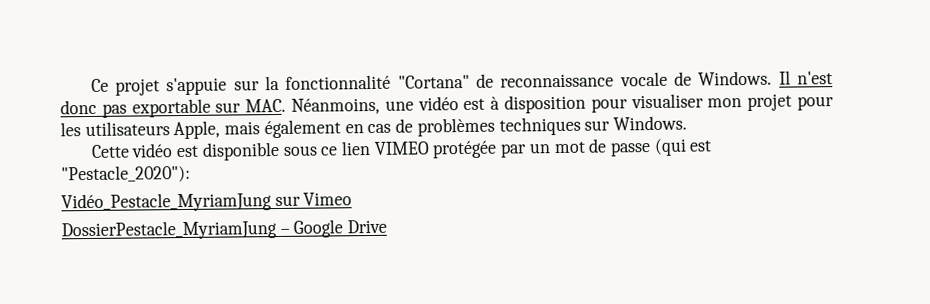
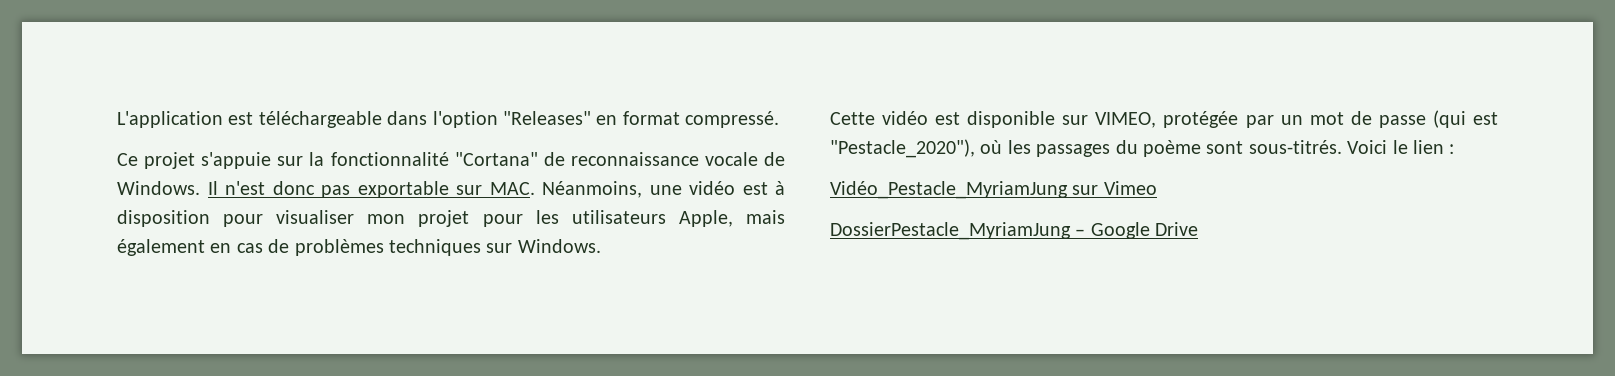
(90, 85) none -> [117,111,780,128] L'application est téléchargeable dans l'option "Releases" en format compressé. //
[282,141,430,156] sous ce lien VIMEO -> [1062,112,1157,128] sur VIMEO,
[61,164,191,184] "Pestacle_2020"): -> [830,139,1455,158] "Pestacle_2020"), où les passages du poème sont sous-titrés. Voici le lien :

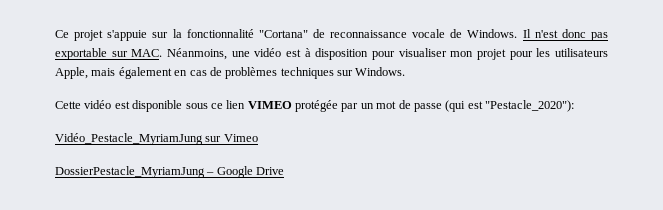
[117,111,780,128] L'application est téléchargeable dans l'option "Releases" en format compressé. // -> (55, 34) none
[1062,112,1157,128] sur VIMEO, -> [185,100,292,109] sous ce lien VIMEO
[830,139,1455,158] "Pestacle_2020"), où les passages du poème sont sous-titrés. Voici le lien : -> [485,100,574,112] "Pestacle_2020"):

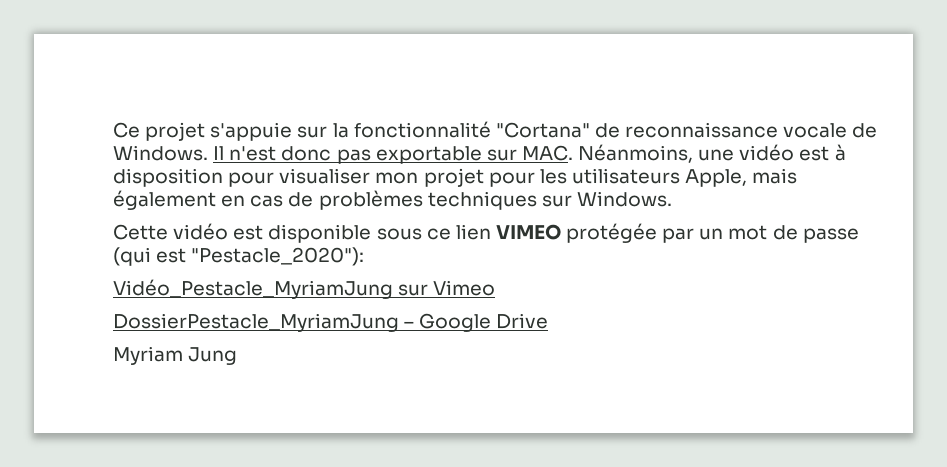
(285, 171) none -> [113,346,238,365] // Myriam Jung

